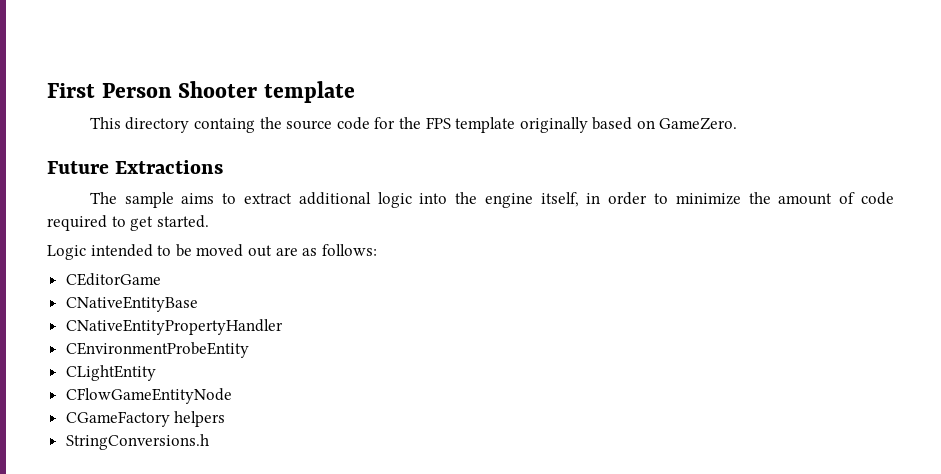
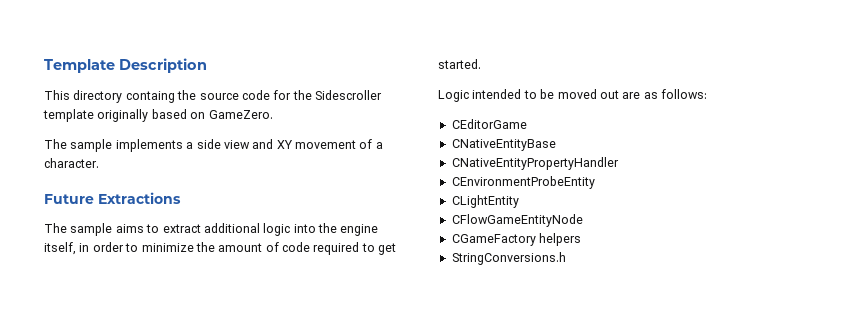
[47,81,355,103] First Person Shooter template -> [44,58,207,73] Template Description
[425,117,451,129] FPS -> [315,90,382,100] Sidescroller
(738, 123) none -> [44,139,383,152] [44,158,99,168] // The sample implements a side view and XY movement of a character.

